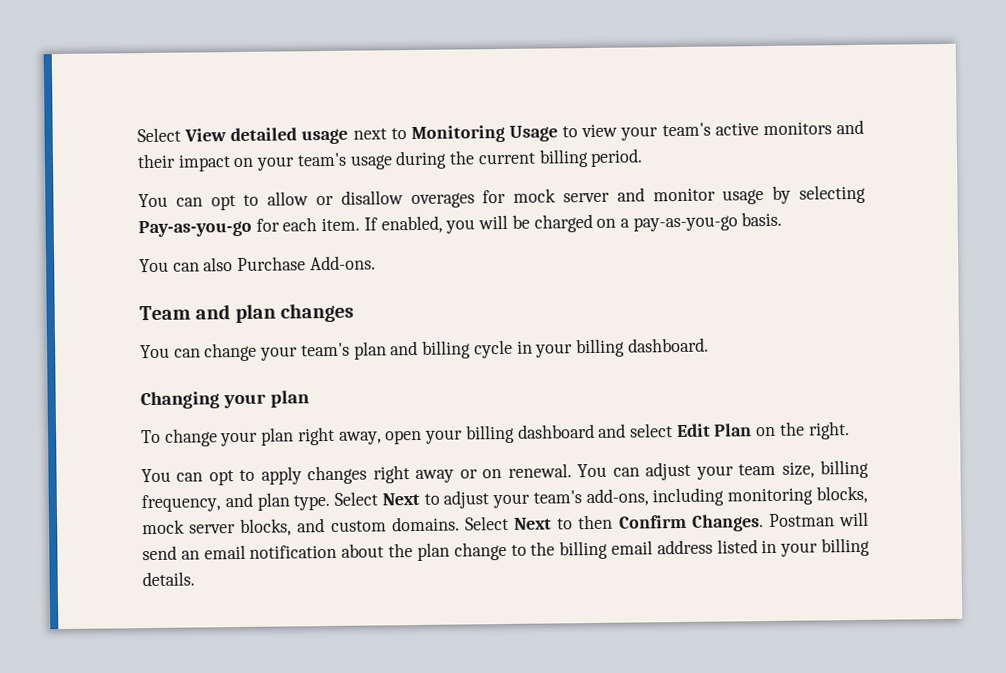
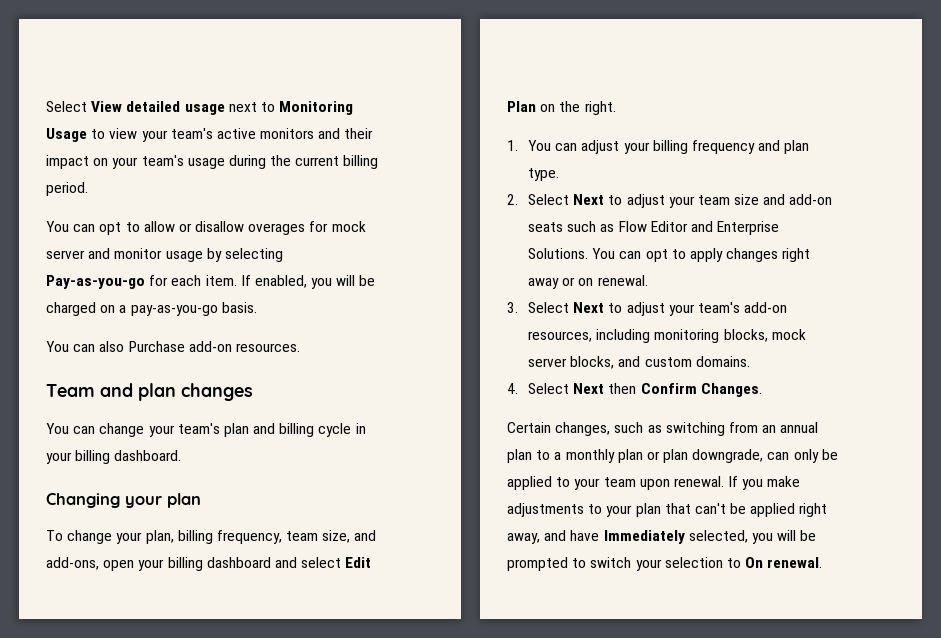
[309,255,376,271] Add-ons. -> [188,341,300,352] add-on resources.
[261,426,382,446] plan right away, -> [145,530,377,544] [46,557,99,570] plan, billing frequency, team size, and add-ons,
(850, 430) none -> [507,140,810,154] [527,168,559,181] [507,194,833,208] [527,221,780,235] [527,248,588,259] 1. You can adjust your billing frequency and plan type. // 2. Select Next to adjust your team size and add-on seats such as Flow Editor and Enterprise Solutions.
[577,459,870,481] [141,492,331,513] You can adjust your team size, billing frequency, and plan type. -> [507,302,518,313] // 3.
[585,488,649,507] add-ons, -> [744,302,788,313] [527,331,592,342] add-on resources,
[464,515,574,531] Select Next to -> [507,383,605,394] // 4. Select Next
[768,511,869,528] [142,537,870,561] [142,571,195,587] Postman will send an email notification about the plan change to the billing email address listed in your billing details. -> [507,422,819,436] [507,449,838,463] [507,476,801,490] [507,503,828,517] [507,530,817,544] [507,557,823,571] // Certain changes, such as switching from an annual plan to a monthly plan or plan downgrade, can only be applied to your team upon renewal. If you make adjustments to your plan that can't be applied right away, and have Immediately selected, you will be prompted to switch your selection to On renewal.

